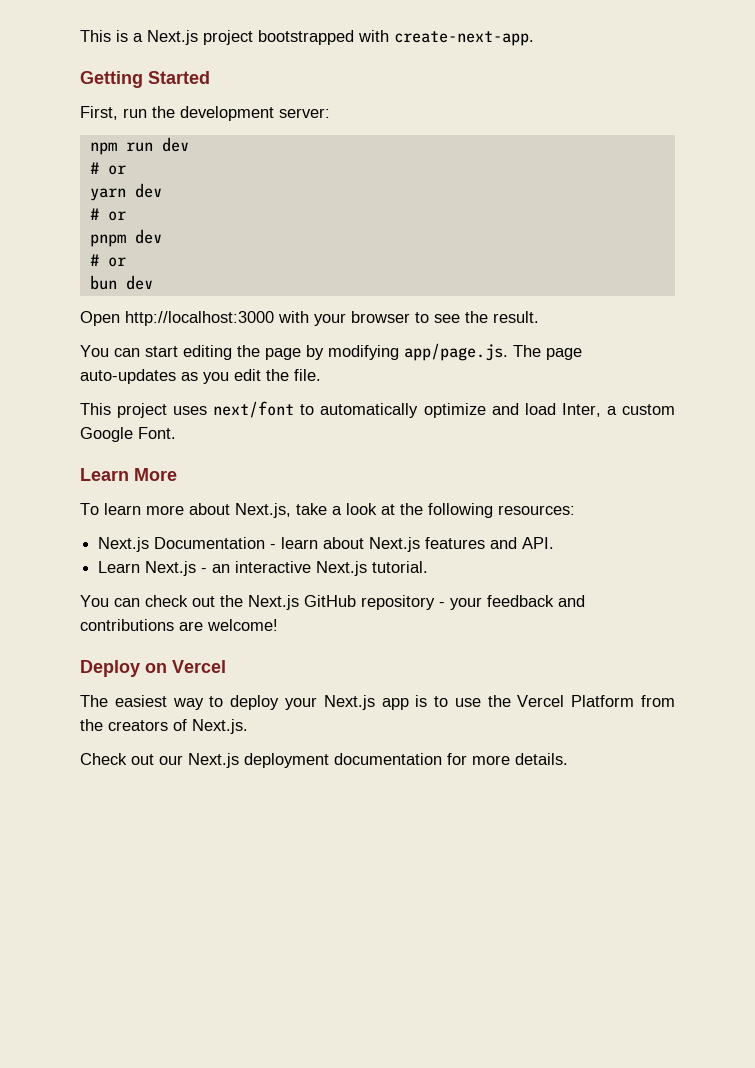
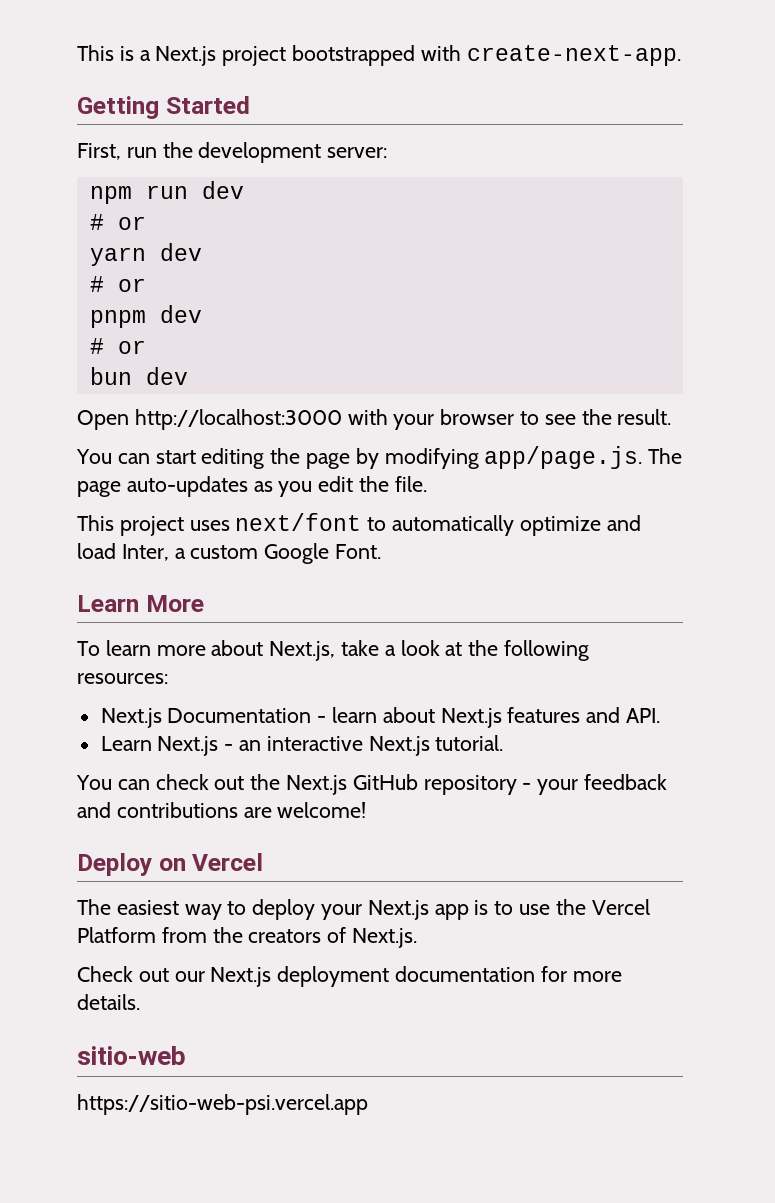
(568, 759) none -> [77,1046,186,1065] [77,1094,368,1115] // sitio-web // https://sitio-web-psi.vercel.app

